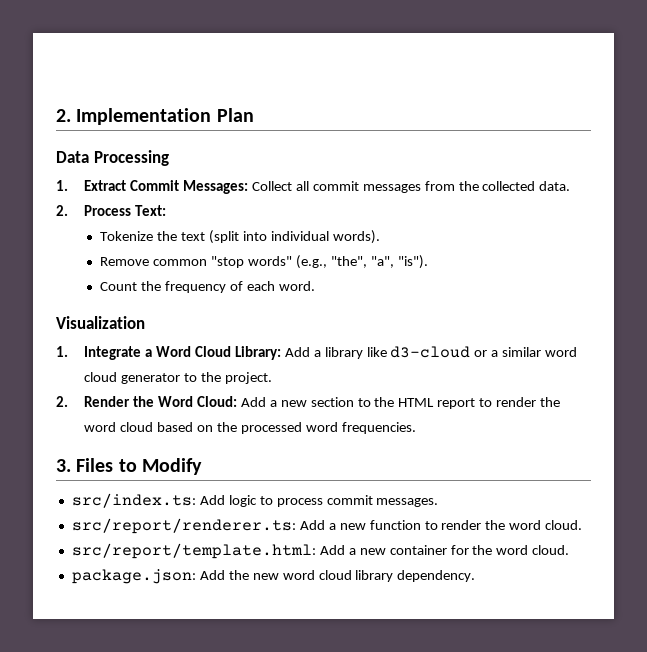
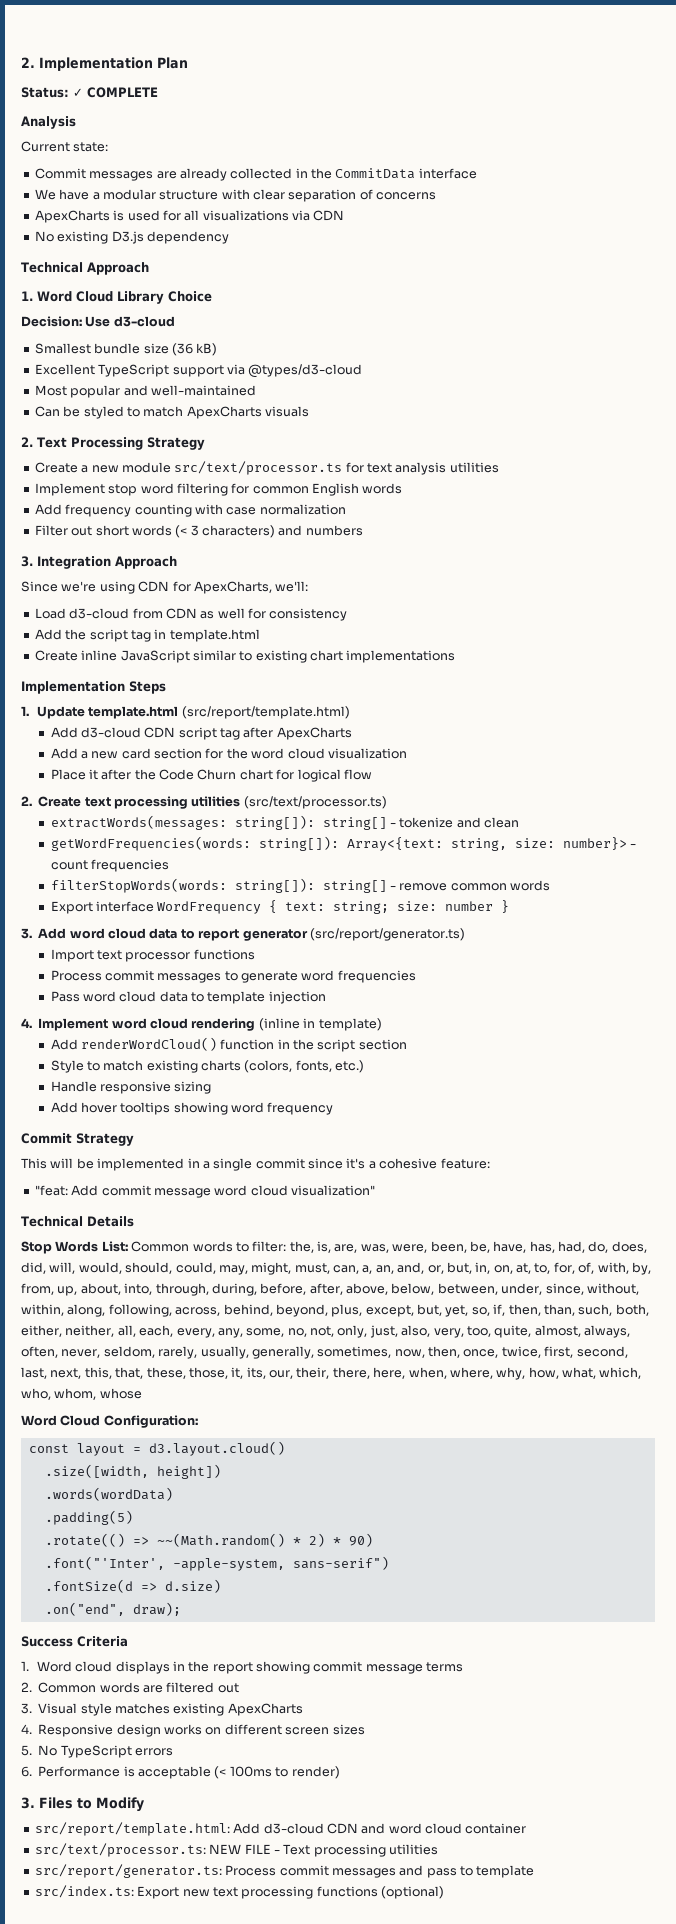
[56,150,169,166] [56,180,571,194] [56,205,167,216] [100,230,380,244] [100,255,428,269] [100,281,315,293] [56,316,145,329] [56,346,578,360] [84,372,272,384] [56,396,561,409] [84,422,416,434] [56,458,202,475] [71,493,439,508] [71,518,583,534] [71,543,570,559] [71,569,476,584] Data Processing // 1. Extract Commit Messages: Collect all commit messages from the collected data. // 2. Process Text: // Tokenize the text (split into individual words). // Remove common "stop words" (e.g., "the", "a", "is"). // Count the frequency of each word. // Visualization // 1. Integrate a Word Cloud Library: Add a library like d3-cloud or a similar word cloud generator to the project. // 2. Render the Word Cloud: Add a new section to the HTML report to render the word cloud based on the processed word frequencies. // 3. Files to Modify // src/index.ts: Add logic to process commit messages. // src/report/renderer.ts: Add a new function to render the word cloud. // src/report/template.html: Add a new container for the word cloud. // package.json: Add the new word cloud library dependency. -> [21,87,158,98] [21,116,76,129] [21,141,109,152] [34,168,477,181] [34,189,437,202] [34,210,345,223] [34,231,229,244] [21,262,149,275] [21,291,212,304] [21,316,175,327] [34,343,218,356] [34,364,363,378] [34,385,256,398] [34,406,309,419] [21,437,205,450] [34,461,499,475] [34,483,403,496] [34,504,346,517] [34,525,363,538] [21,556,177,569] [21,581,309,594] [34,608,348,621] [34,629,260,642] [34,650,456,663] [21,681,166,694] [21,706,350,719] [50,727,352,740] [50,748,407,759] [50,769,372,782] [21,796,387,809] [50,815,520,830] [50,836,636,851] [50,859,169,872] [50,878,551,893] [50,900,510,914] [21,928,465,941] [50,949,255,962] [50,970,416,983] [50,991,326,1004] [21,1018,382,1031] [50,1037,407,1052] [50,1060,365,1073] [50,1081,212,1094] [50,1102,334,1115] [21,1133,134,1146] [21,1158,490,1171] [34,1185,375,1198] [21,1216,134,1227] [21,1241,647,1254] [21,1262,651,1275] [21,1283,639,1296] [21,1304,649,1317] [21,1325,630,1338] [21,1346,628,1359] [21,1367,642,1380] [21,1388,142,1400] [21,1415,198,1428] [28,1441,285,1456] [44,1464,221,1479] [44,1487,173,1501] [44,1510,133,1525] [44,1533,373,1547] [44,1556,389,1571] [44,1579,221,1593] [44,1602,181,1616] [21,1636,128,1647] [21,1661,464,1674] [21,1682,239,1693] [21,1703,303,1716] [21,1724,365,1737] [21,1745,173,1758] [21,1766,340,1779] [21,1797,144,1812] [34,1822,527,1836] [34,1843,438,1857] [34,1864,535,1878] [34,1885,444,1899] Status: ✓ COMPLETE // Analysis // Current state: // Commit messages are already collected in the CommitData interface // We have a modular structure with clear separation of concerns // ApexCharts is used for all visualizations via CDN // No existing D3.js dependency // Technical Approach // 1. Word Cloud Library Choice // Decision: Use d3-cloud // Smallest bundle size (36 kB) // Excellent TypeScript support via @types/d3-cloud // Most popular and well-maintained // Can be styled to match ApexCharts visuals // 2. Text Processing Strategy // Create a new module src/text/processor.ts for text analysis utilities // Implement stop word filtering for common English words // Add frequency counting with case normalization // Filter out short words (< 3 characters) and numbers // 3. Integration Approach // Since we're using CDN for ApexCharts, we'll: // Load d3-cloud from CDN as well for consistency // Add the script tag in template.html // Create inline JavaScript similar to existing chart implementations // Implementation Steps // 1. Update template.html (src/report/template.html) // Add d3-cloud CDN script tag after ApexCharts // Add a new card section for the word cloud visualization // Place it after the Code Churn chart for logical flow // 2. Create text processing utilities (src/text/processor.ts) // extractWords(messages: string[]): string[] - tokenize and clean // getWordFrequencies(words: string[]): Array<{text: string, size: number}> - count frequencies // filterStopWords(words: string[]): string[] - remove common words // Export interface WordFrequency { text: string; size: number } // 3. Add word cloud data to report generator (src/report/generator.ts) // Import text processor functions // Process commit messages to generate word frequencies // Pass word cloud data to template injection // 4. Implement word cloud rendering (inline in template) // Add renderWordCloud() function in the script section // Style to match existing charts (colors, fonts, etc.) // Handle responsive sizing // Add hover tooltips showing word frequency // Commit Strategy // This will be implemented in a single commit since it's a cohesive feature: // "feat: Add commit message word cloud visualization" // Technical Details // Stop Words List: Common words to filter: the, is, are, was, were, been, be, have, has, had, do, does, did, will, would, should, could, may, might, must, can, a, an, and, or, but, in, on, at, to, for, of, with, by, from, up, about, into, through, during, before, after, above, below, between, under, since, without, within, along, following, across, behind, beyond, plus, except, but, yet, so, if, then, than, such, both, either, neither, all, each, every, any, some, no, not, only, just, also, very, too, quite, almost, always, often, never, seldom, rarely, usually, generally, sometimes, now, then, once, twice, first, second, last, next, this, that, these, those, it, its, our, their, there, here, when, where, why, how, what, which, who, whom, whose // Word Cloud Configuration: // const layout = d3.layout.cloud() // .size([width, height]) // .words(wordData) // .padding(5) // .rotate(() => ~~(Math.random() * 2) * 90) // .font("'Inter', -apple-system, sans-serif") // .fontSize(d => d.size) // .on("end", draw); // Success Criteria // 1. Word cloud displays in the report showing commit message terms // 2. Common words are filtered out // 3. Visual style matches existing ApexCharts // 4. Responsive design works on different screen sizes // 5. No TypeScript errors // 6. Performance is acceptable (< 100ms to render) // 3. Files to Modify // src/report/template.html: Add d3-cloud CDN and word cloud container // src/text/processor.ts: NEW FILE - Text processing utilities // src/report/generator.ts: Process commit messages and pass to template // src/index.ts: Export new text processing functions (optional)

